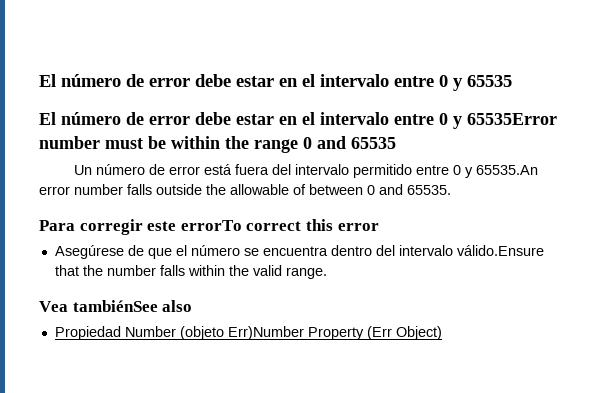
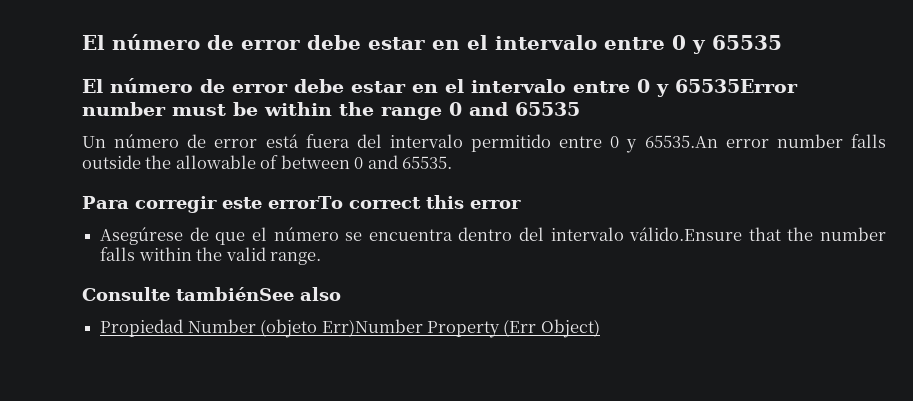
[39,301,68,312] Vea -> [82,287,170,301] Consulte

